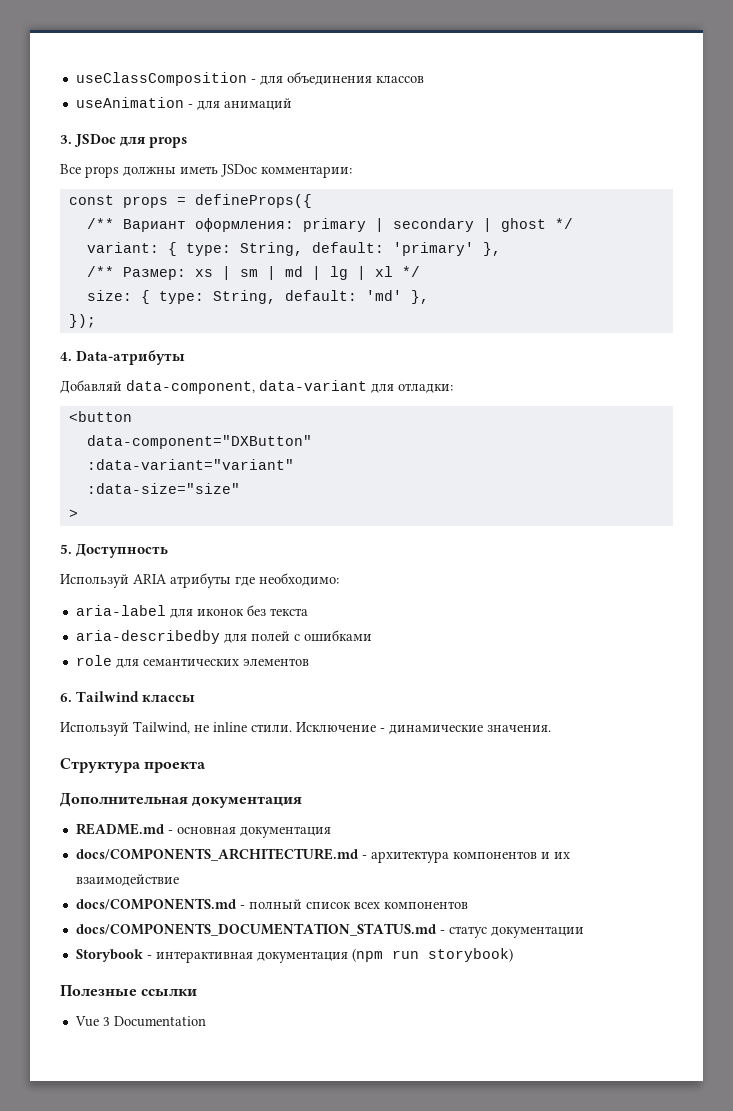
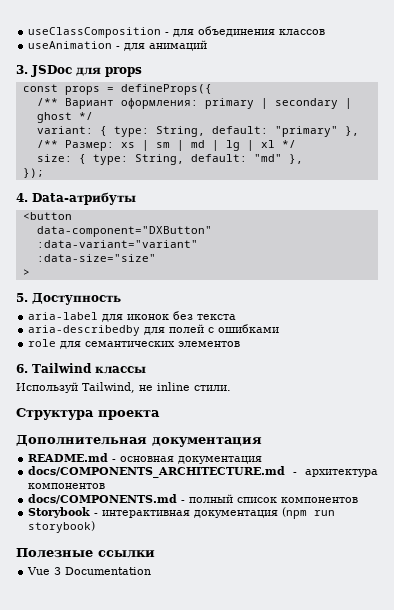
[60,164,352,178] // Все props должны иметь JSDoc комментарии: -> (142, 72) none
[392,242,474,256] 'primary' -> [274,126,338,137] "primary"
[365,290,402,301] 'md' -> [253,154,282,162] "md"
[60,380,453,394] // Добавляй data-component, data-variant для отладки: -> (136, 198) none
[60,573,339,588] // Используй ARIA атрибуты где необходимо: -> (121, 299) none
[296,722,551,734] Исключение - динамические значения. -> (231, 388) none
[540,852,570,859] [75,874,179,886] и их взаимодействие -> (106, 486) none
[353,901,468,909] [75,923,584,938] всех компонентов // docs/COMPONENTS_DOCUMENTATION_STATUS.md - статус документации -> [281,497,359,503] компонентов

